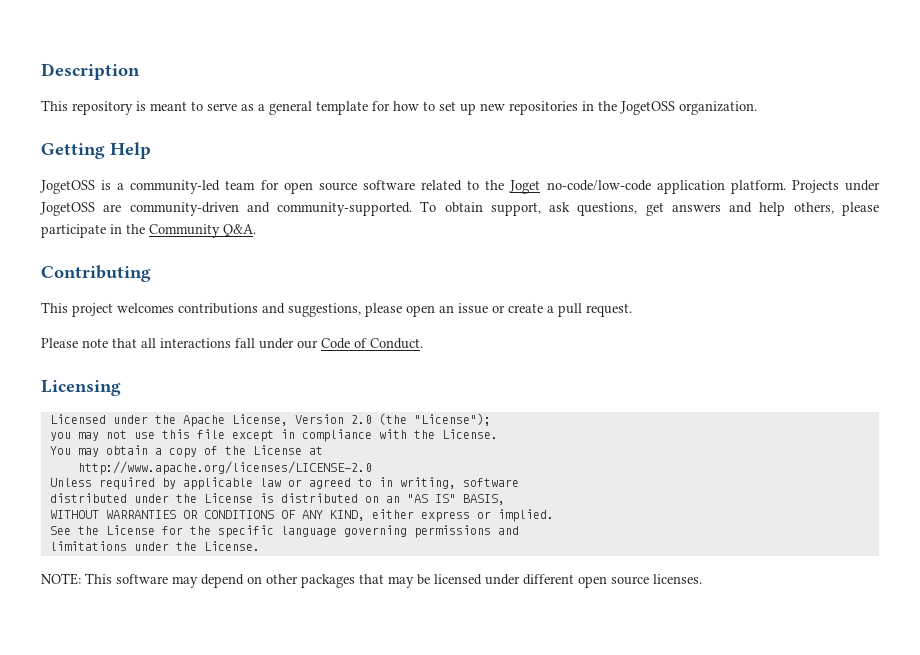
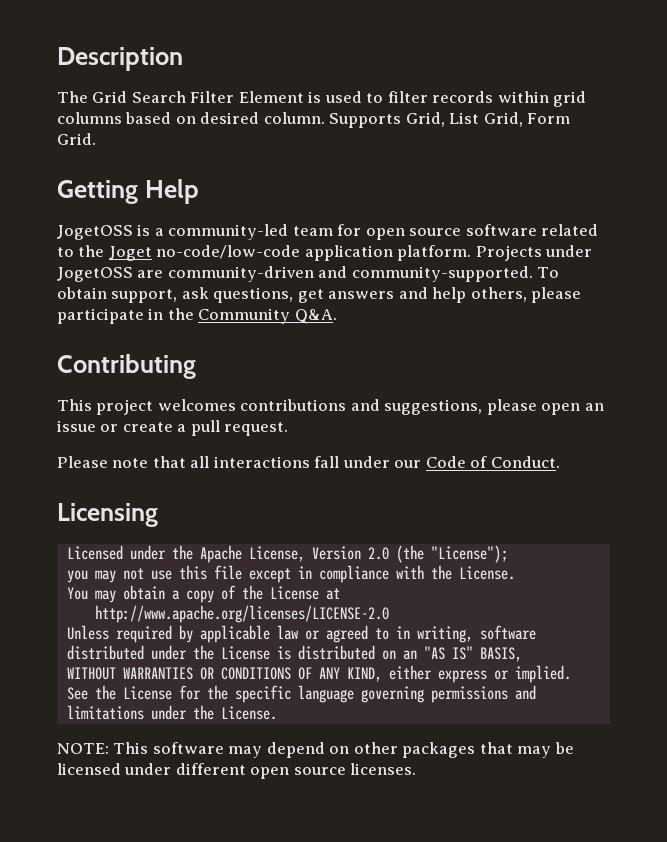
[41,100,757,115] This repository is meant to serve as a general template for how to set up new repositories in the JogetOSS organization. -> [57,91,587,107] [57,112,571,128] [57,133,96,145] The Grid Search Filter Element is used to filter records within grid columns based on desired column. Supports Grid, List Grid, Form Grid.

